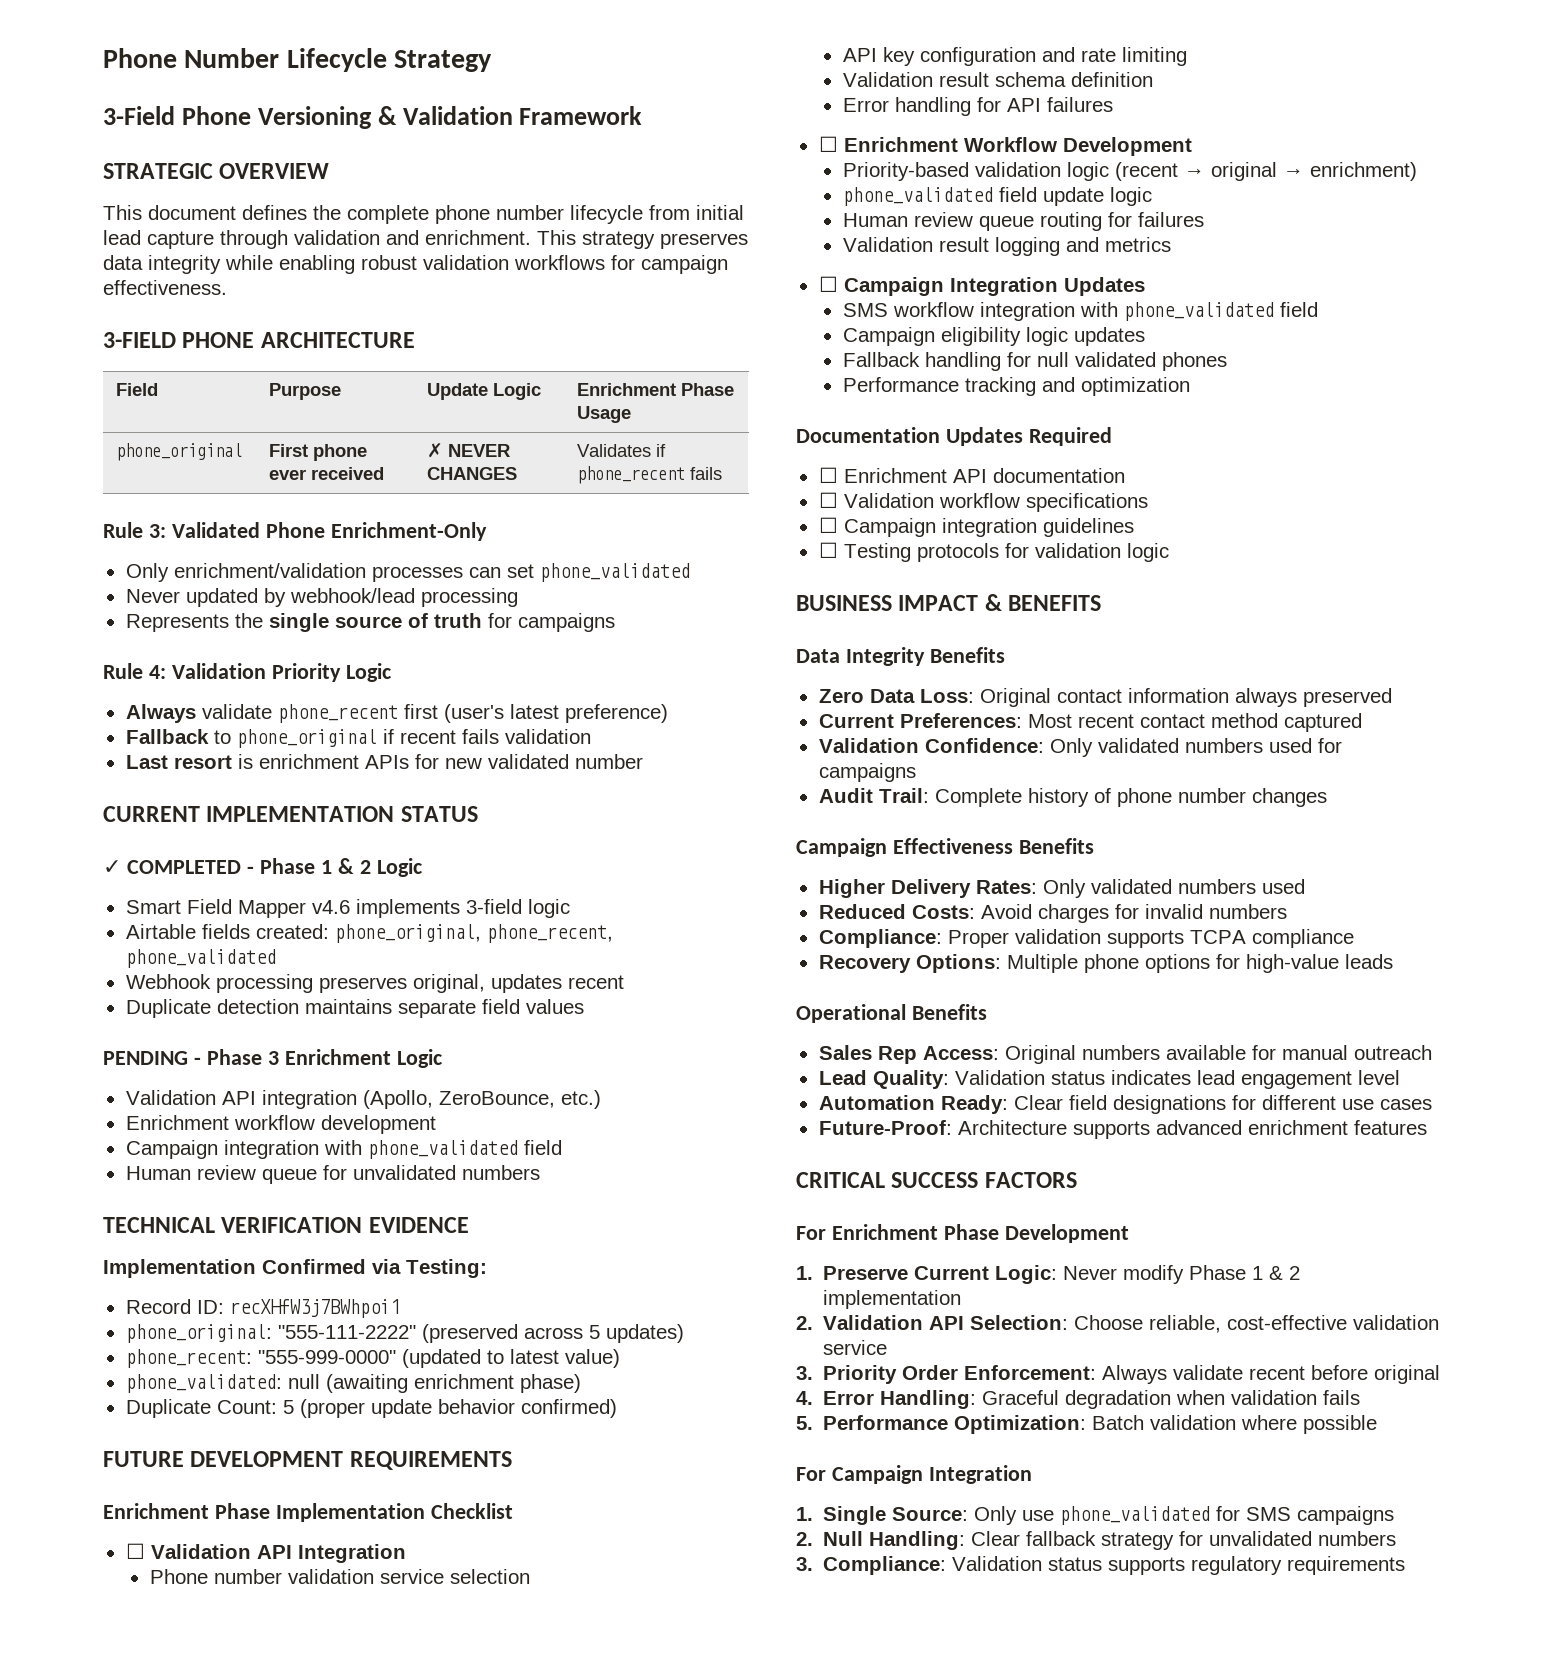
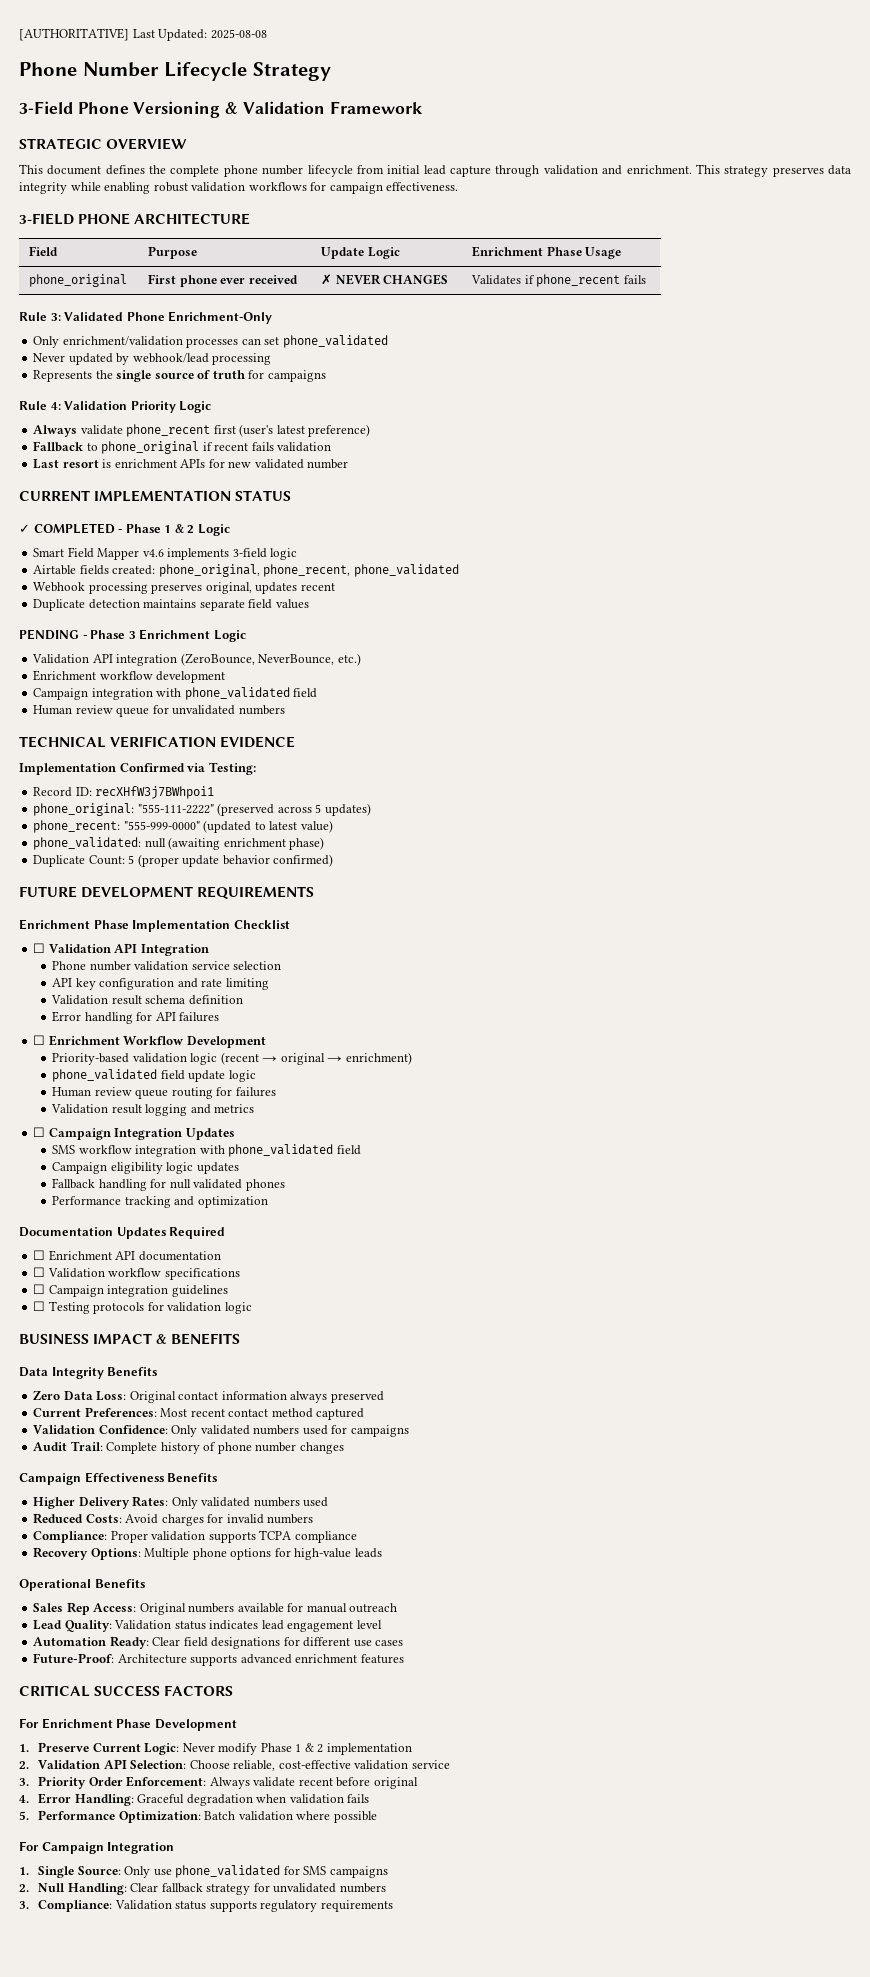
(103, 58) none -> [19,28,267,41] [AUTHORITATIVE] Last Updated: 2025-08-08 //
[362,1090,555,1109] (Apollo, ZeroBounce, -> [180,653,335,666] (ZeroBounce, NeverBounce,

